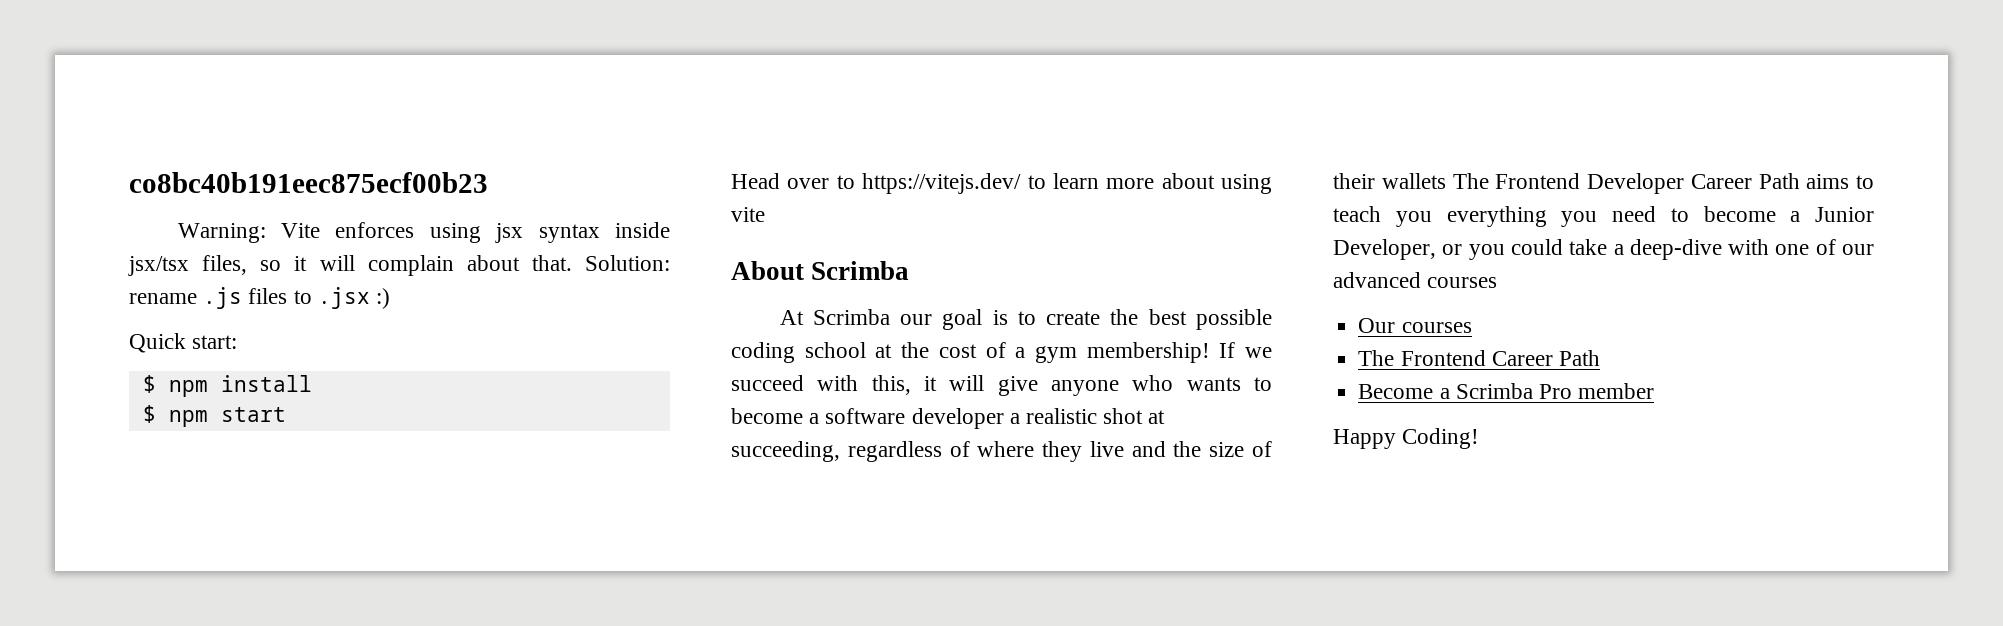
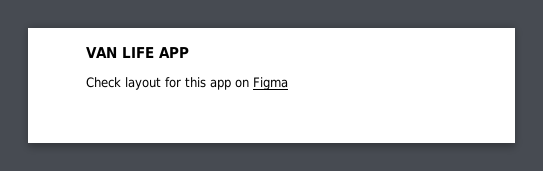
[129,172,488,193] [177,222,670,243] [128,255,670,276] [129,287,391,309] [129,333,238,353] [142,375,312,397] [142,405,286,427] [731,173,1272,194] [731,207,765,222] [731,261,910,280] [779,309,1272,330] [731,342,1272,363] [731,375,1272,396] [731,408,1166,429] [731,441,1272,462] [1333,173,1874,194] [1333,206,1874,227] [1333,239,1874,260] [1333,272,1498,288] [1358,318,1472,333] [1358,350,1600,366] [1358,383,1655,399] [1333,428,1480,449] co8bc40b191eec875ecf00b23 // Warning: Vite enforces using jsx syntax inside jsx/tsx files, so it will complain about that. Solution: rename .js files to .jsx :) // Quick start: // $ npm install // $ npm start // Head over to https://vitejs.dev/ to learn more about using vite // About Scrimba // At Scrimba our goal is to create the best possible coding school at the cost of a gym membership! If we succeed with this, it will give anyone who wants to become a software developer a realistic shot at succeeding, regardless of where they live and the size of their wallets The Frontend Developer Career Path aims to teach you everything you need to become a Junior Developer, or you could take a deep-dive with one of our advanced courses // Our courses // The Frontend Career Path // Become a Scrimba Pro member // Happy Coding! -> [86,47,189,58] [86,77,288,90] VAN LIFE APP // Check layout for this app on Figma

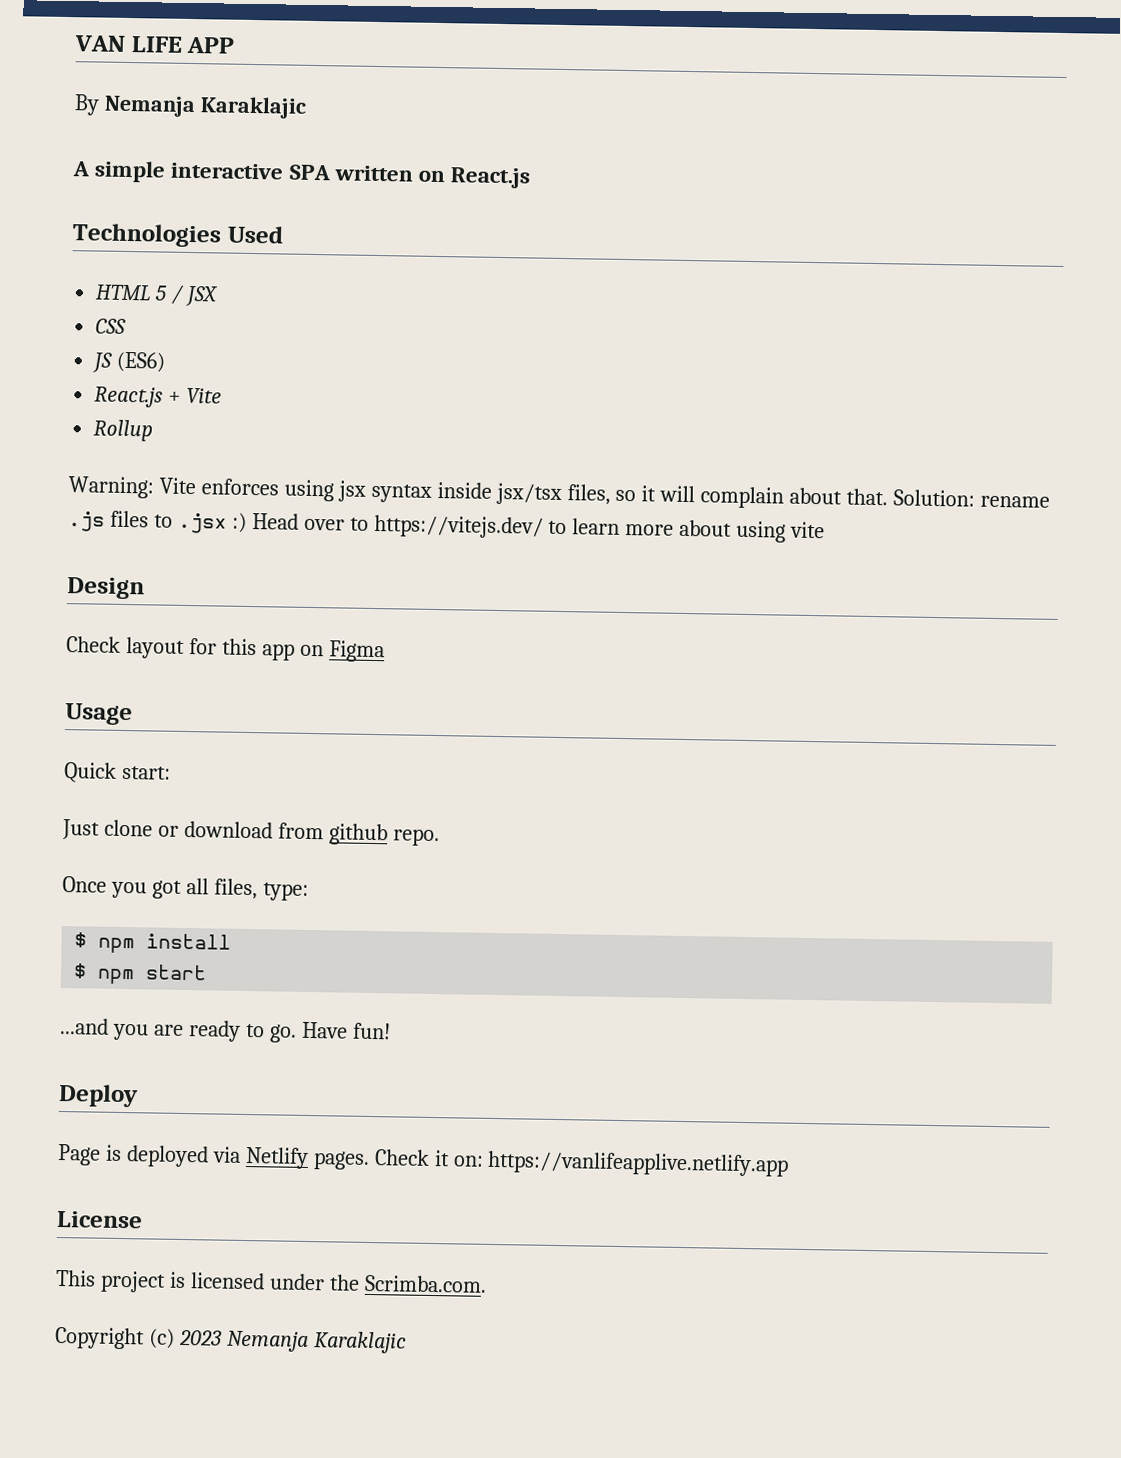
(189, 52) none -> [74,94,307,119] [72,160,531,189] [72,223,284,248] [95,284,219,307] [95,318,127,334] [92,351,166,373] [94,386,223,408] [93,419,154,442] [68,476,1051,509] [68,510,826,543] [67,577,145,600] // By Nemanja Karaklajic // A simple interactive SPA written on React.js // Technologies Used // HTML 5 / JSX // CSS // JS (ES6) // React.js + Vite // Rollup // Warning: Vite enforces using jsx syntax inside jsx/tsx files, so it will complain about that. Solution: rename .js files to .jsx :) Head over to https://vitejs.dev/ to learn more about using vite // Design
(288, 83) none -> [65,703,133,726] [64,762,171,783] [62,819,440,847] [62,876,309,901] [74,932,232,954] [73,963,208,985] [60,1018,391,1043] [58,1083,139,1108] [57,1143,790,1177] [56,1210,143,1229] [55,1269,487,1293] [54,1326,407,1354] // Usage // Quick start: // Just clone or download from github repo. // Once you got all files, type: // $ npm install // $ npm start // ...and you are ready to go. Have fun! // Deploy // Page is deployed via Netlify pages. Check it on: https://vanlifeapplive.netlify.app // License // This project is licensed under the Scrimba.com. // Copyright (c) 2023 Nemanja Karaklajic

